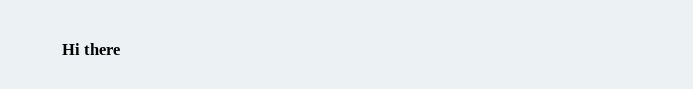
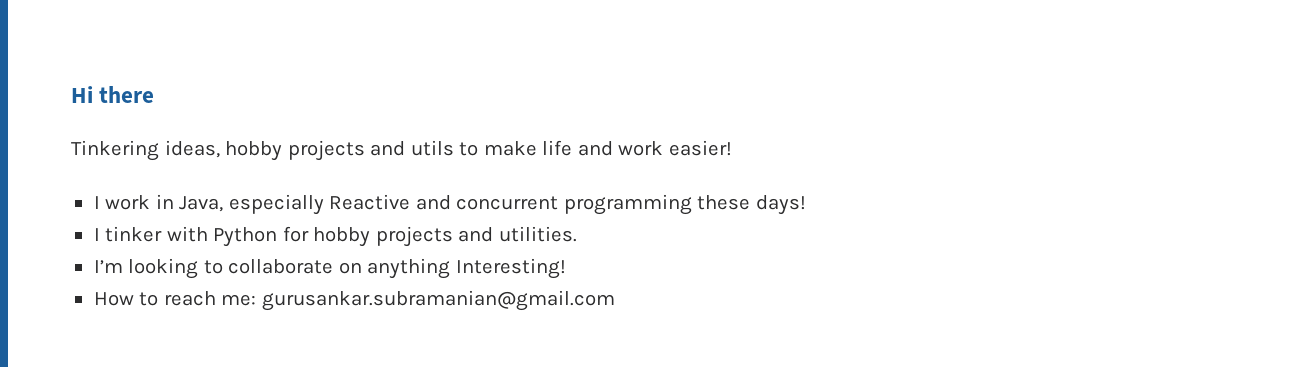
(121, 49) none -> [71,140,732,161] [93,194,806,215] [93,226,577,247] [93,258,566,279] [93,290,615,311] // Tinkering ideas, hobby projects and utils to make life and work easier! // I work in Java, especially Reactive and concurrent programming these days! // I tinker with Python for hobby projects and utilities. // I’m looking to collaborate on anything Interesting! // How to reach me: gurusankar.subramanian@gmail.com

